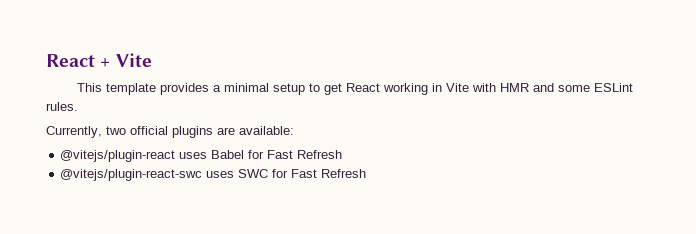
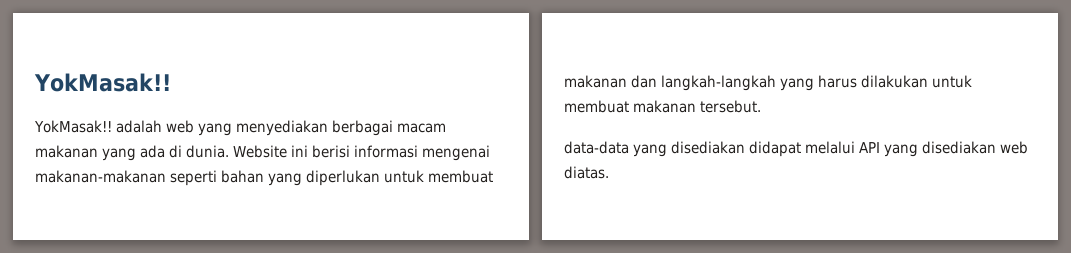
[46,53,152,67] [76,83,633,95] [46,102,78,111] [46,126,294,138] [60,150,343,162] [60,169,367,181] React + Vite // This template provides a minimal setup to get React working in Vite with HMR and some ESLint rules. // Currently, two official plugins are available: // @vitejs/plugin-react uses Babel for Fast Refresh // @vitejs/plugin-react-swc uses SWC for Fast Refresh -> [34,73,171,92] [34,120,446,136] [35,145,490,161] [35,170,493,186] [564,75,972,91] [564,100,761,113] [564,141,1028,157] [564,166,609,179] YokMasak!! // YokMasak!! adalah web yang menyediakan berbagai macam makanan yang ada di dunia. Website ini berisi informasi mengenai makanan-makanan seperti bahan yang diperlukan untuk membuat makanan dan langkah-langkah yang harus dilakukan untuk membuat makanan tersebut. // data-data yang disediakan didapat melalui API yang disediakan web diatas.

